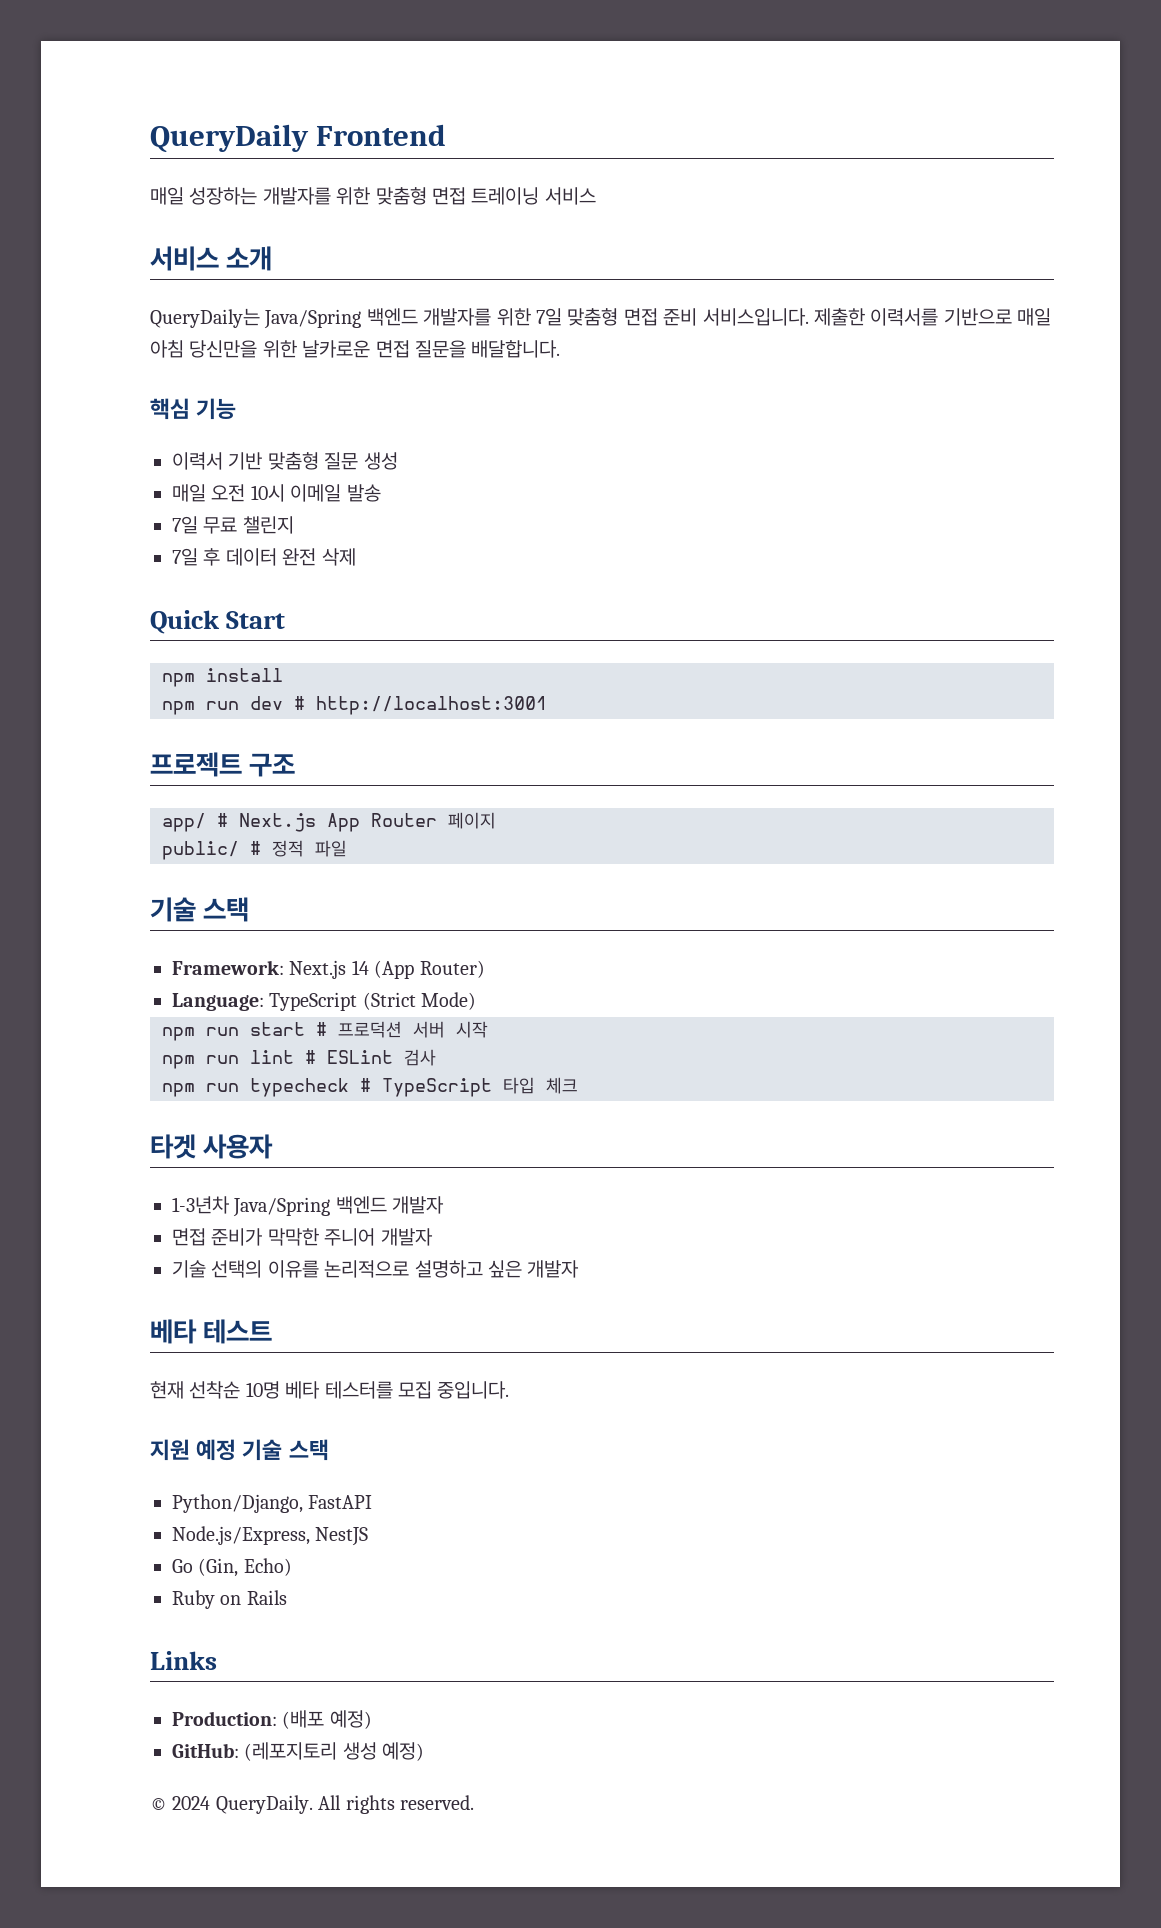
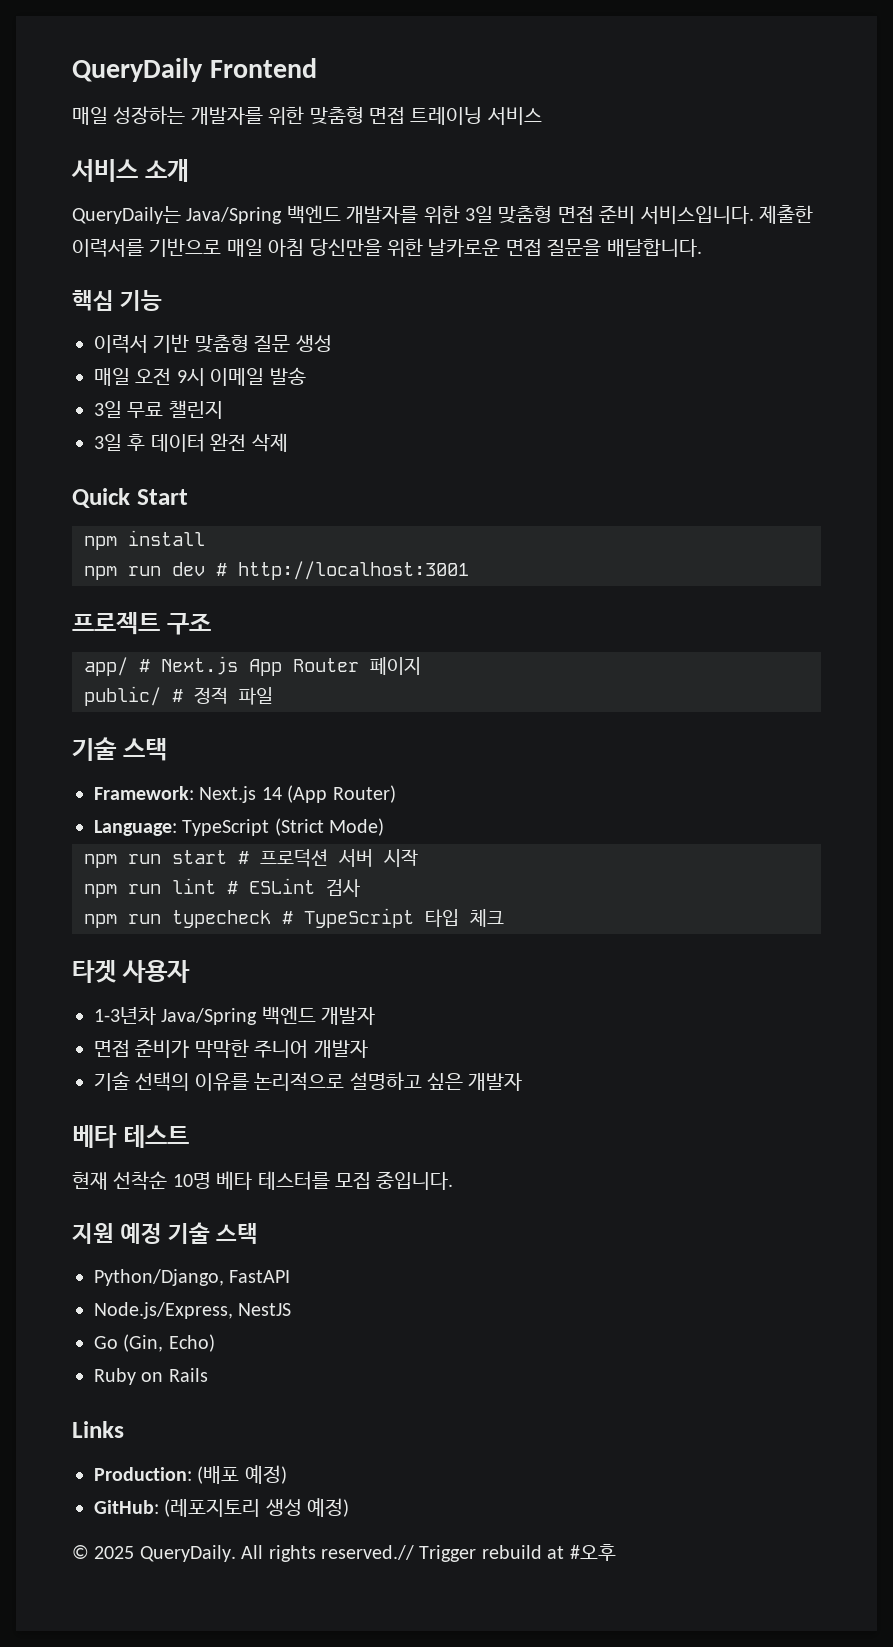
[536,308,562,326] 7일 -> [464,206,493,223] 3일
[250,484,285,502] 10시 -> [176,368,205,386] 9시
[172,516,198,534] 7일 -> [94,401,122,418] 3일
[172,548,198,566] 7일 -> [94,434,122,451] 3일
[172,1796,211,1810] 2024 -> [94,1546,135,1559] 2025
[400,1795,474,1810] reserved. -> [321,1544,616,1562] reserved.// Trigger rebuild at #오후

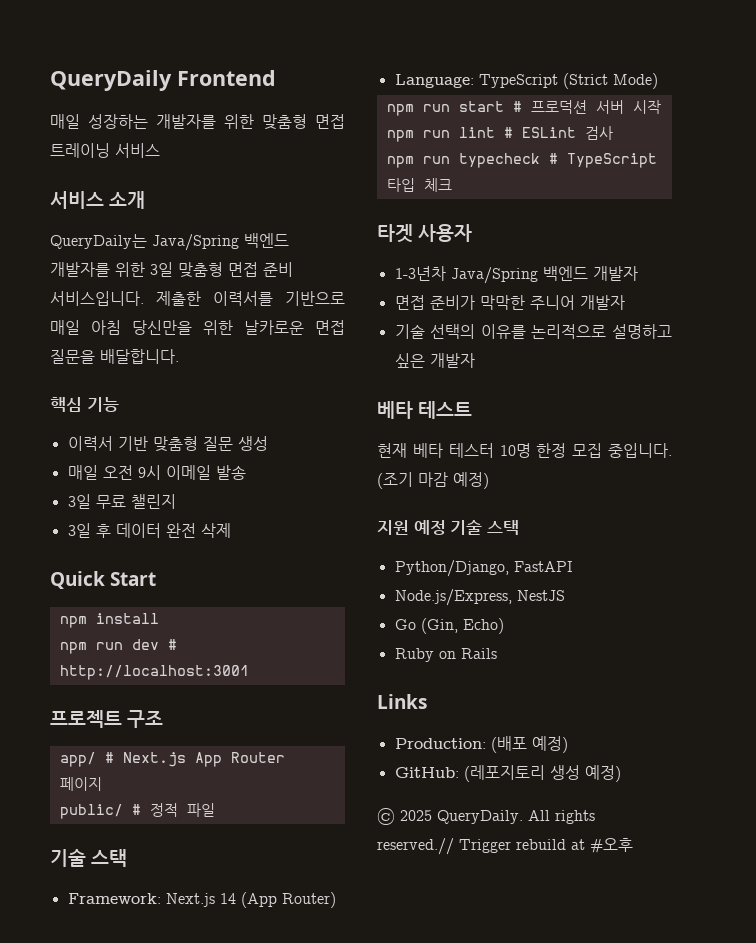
[113,1171,330,1190] 선착순 10명 베타 테스터를 -> [412,443,567,458] 베타 테스터 10명 한정
(454, 1180) none -> [377,472,489,489] (조기 마감 예정)

